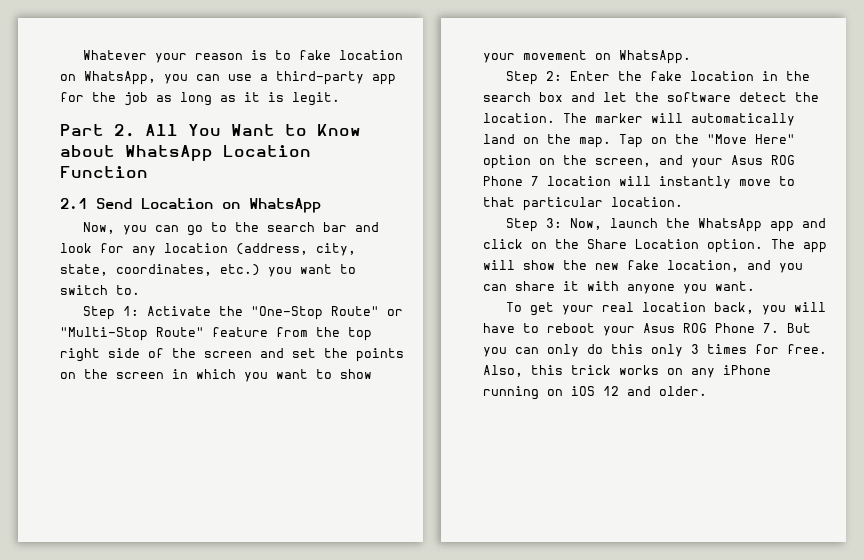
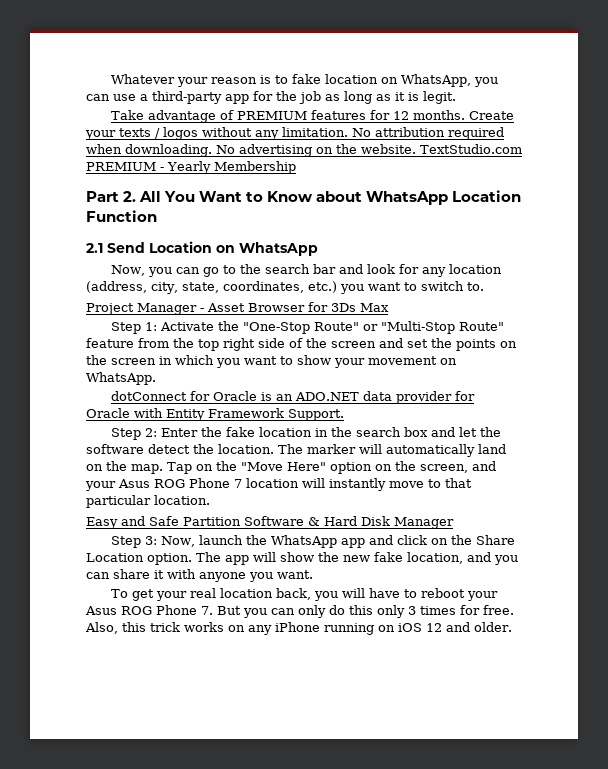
(340, 99) none -> [111,110,515,123] [85,127,504,140] [86,144,522,157] [86,161,296,174] // Take advantage of PREMIUM features for 12 months. Create your texts / logos without any limitation. No attribution required when downloading. No advertising on the website. TextStudio.com PREMIUM - Yearly Membership
(140, 290) none -> [86,302,389,315] // Project Manager - Asset Browser for 3Ds Max
(691, 57) none -> [111,391,476,404] [86,408,344,421] // dotConnect for Oracle is an ADO.NET data provider for Oracle with Entity Framework Support.
(683, 202) none -> [86,516,454,529] // Easy and Safe Partition Software & Hard Disk Manager

